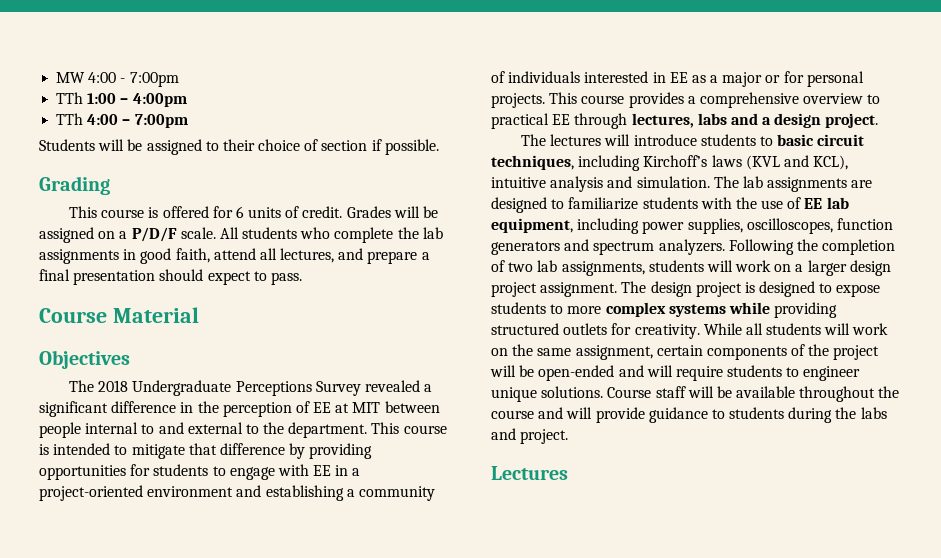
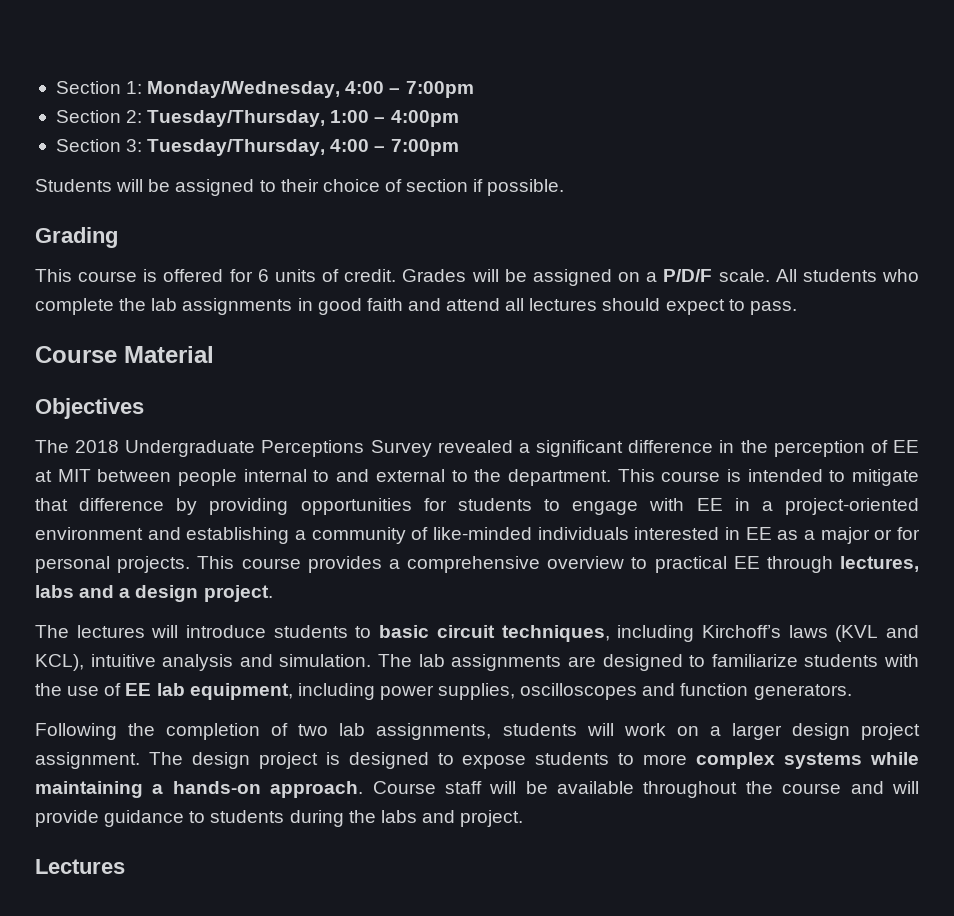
[56,72,179,87] [56,92,84,104] MW 4:00 - 7:00pm // TTh -> [55,81,474,98] [55,110,326,127] Section 1: Monday/Wednesday, 4:00 – 7:00pm // Section 2: Tuesday/Thursday,
[56,113,84,125] TTh -> [55,139,326,156] Section 3: Tuesday/Thursday,
[175,248,430,264] [39,269,156,285] faith, attend all lectures, and prepare a final presentation -> [366,298,598,311] faith and attend all lectures
(505, 77) none -> [433,527,532,540] like-minded
[746,218,893,234] [491,239,725,255] oscilloscopes, function generators and spectrum analyzers. -> [520,683,852,700] oscilloscopes and function generators. //
[774,302,838,318] [491,323,889,339] [491,344,880,360] [490,365,861,381] [491,386,604,402] providing structured outlets for creativity. While all students will work on the same assignment, certain components of the project will be open-ended and will require students to engineer unique solutions. -> [35,781,364,798] maintaining a hands-on approach.

